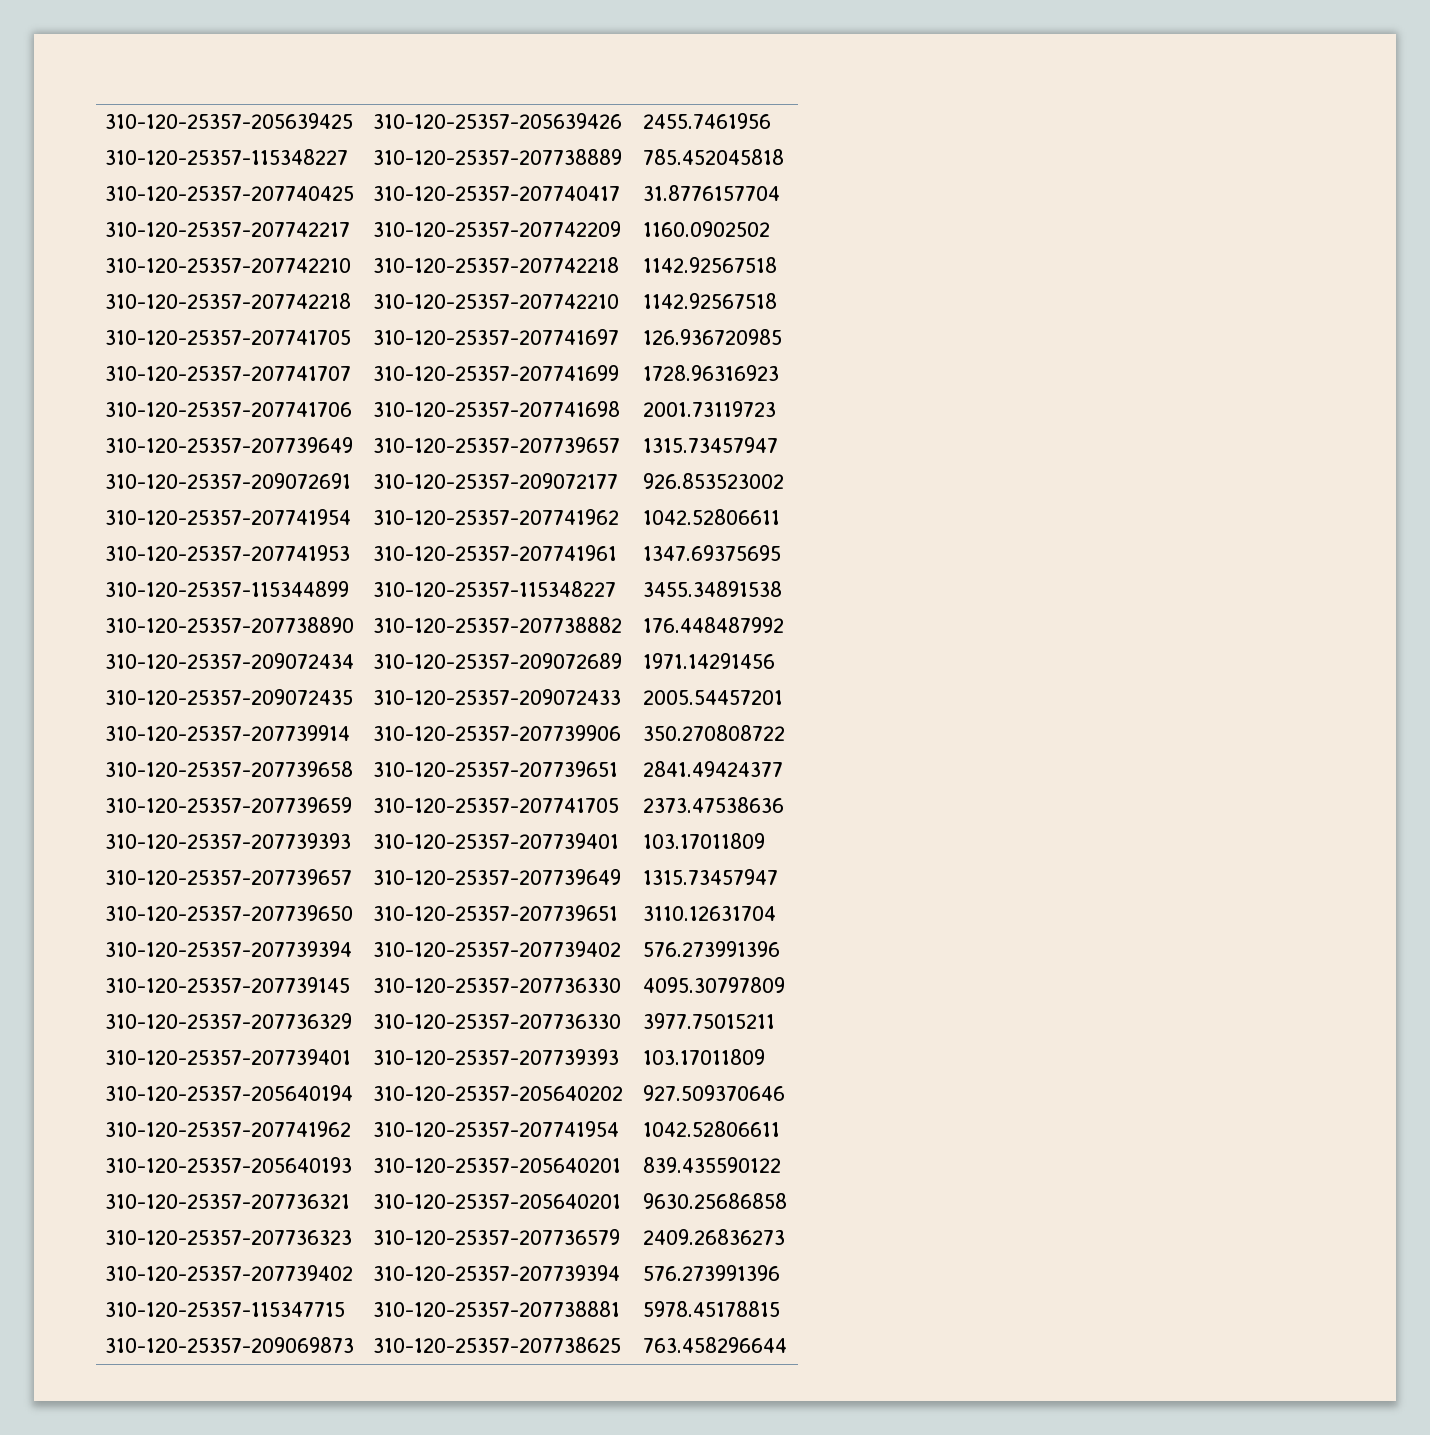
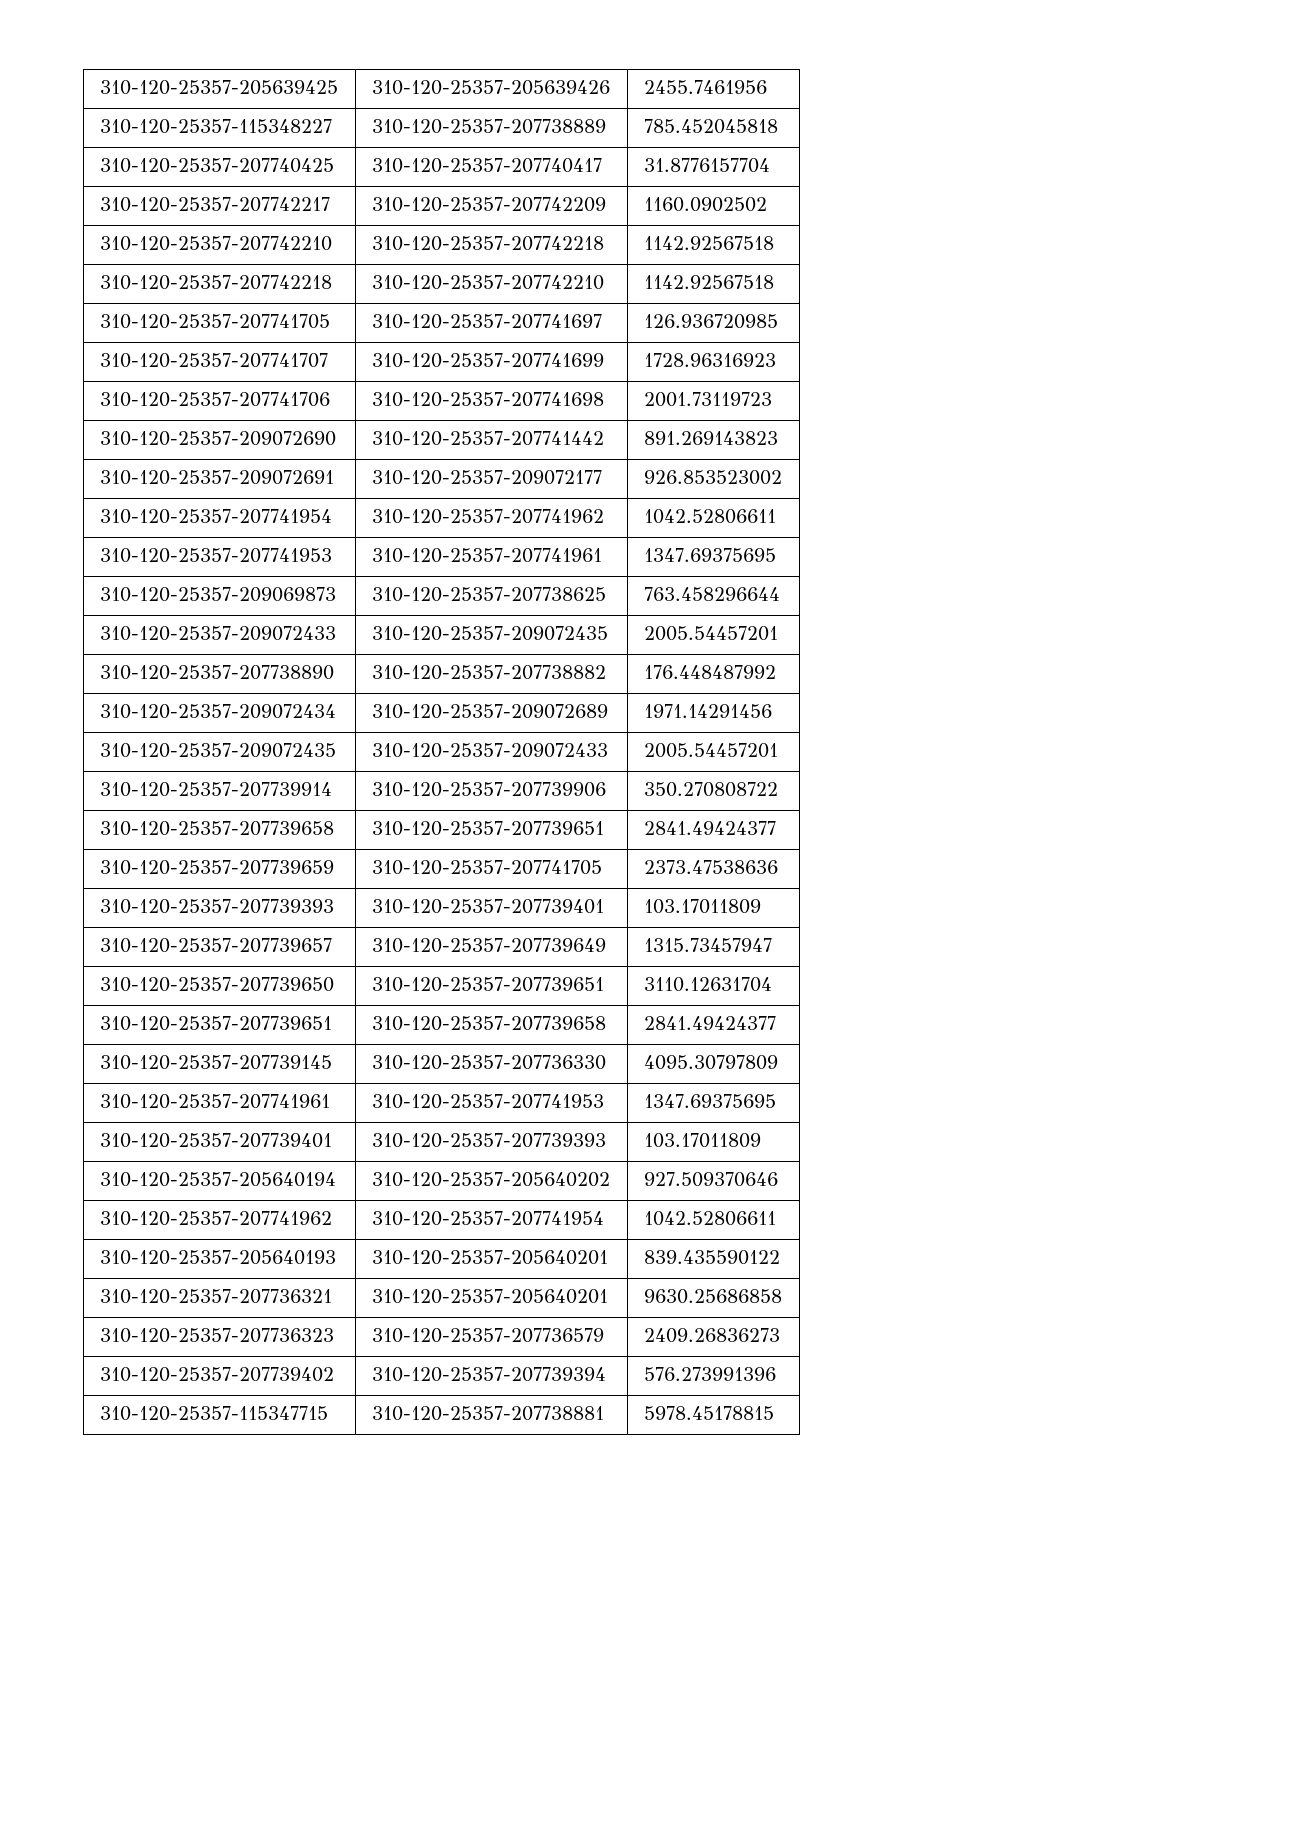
[105,437,354,453] [373,437,621,453] [643,437,779,453] 310-120-25357-207739649 | 310-120-25357-207739657 | 1315.73457947 -> [99,431,336,446] [371,431,604,446] [643,431,778,445] 310-120-25357-209072690 | 310-120-25357-207741442 | 891.269143823
[105,581,350,597] [373,581,617,597] [643,581,783,597] 310-120-25357-115344899 | 310-120-25357-115348227 | 3455.34891538 -> [99,587,336,602] [371,587,606,602] [643,587,780,601] [99,626,336,641] [371,626,608,641] [643,626,778,641] 310-120-25357-209069873 | 310-120-25357-207738625 | 763.458296644 // 310-120-25357-209072433 | 310-120-25357-209072435 | 2005.54457201
[105,941,353,957] [373,941,622,957] [643,941,781,957] 310-120-25357-207739394 | 310-120-25357-207739402 | 576.273991396 -> [99,1016,332,1031] [371,1016,606,1031] [643,1016,776,1030] 310-120-25357-207739651 | 310-120-25357-207739658 | 2841.49424377
[105,1013,353,1029] [373,1014,622,1029] [643,1013,776,1029] 310-120-25357-207736329 | 310-120-25357-207736330 | 3977.75015211 -> [99,1094,330,1109] [371,1094,604,1109] [643,1094,776,1108] 310-120-25357-207741961 | 310-120-25357-207741953 | 1347.69375695
[105,1337,355,1353] [373,1337,622,1353] [643,1337,788,1353] // 310-120-25357-209069873 | 310-120-25357-207738625 | 763.458296644 -> (774, 1413) none

